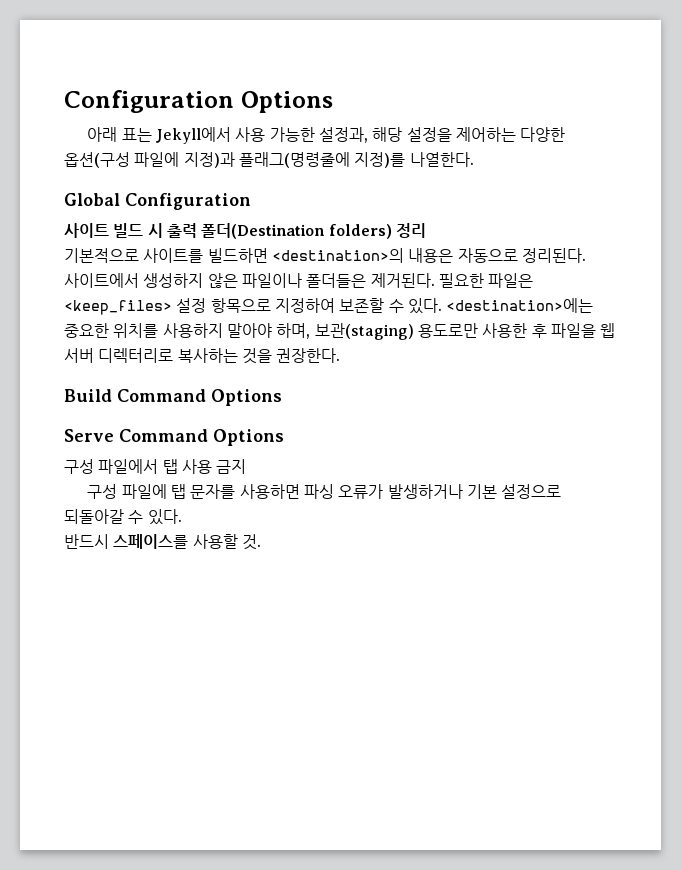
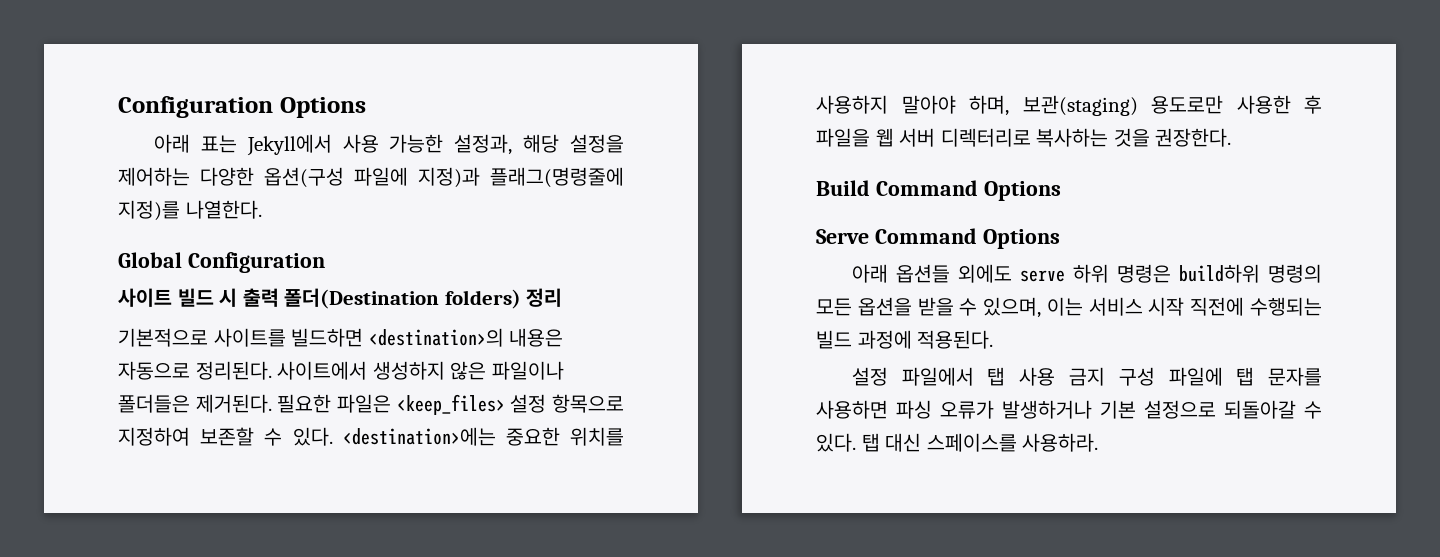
[64,459,94,474] 구성 -> [851,264,1322,283] [816,297,1322,318] [816,330,994,349] [851,367,888,386] 아래 옵션들 외에도 serve 하위 명령은 build하위 명령의 모든 옵션을 받을 수 있으며, 이는 서비스 시작 직전에 수행되는 빌드 과정에 적용된다. // 설정
(247, 466) // -> (1105, 376) none
[64,534,261,550] // 반드시 스페이스를 사용할 것. -> [861,433,1099,452] 탭 대신 스페이스를 사용하라.

